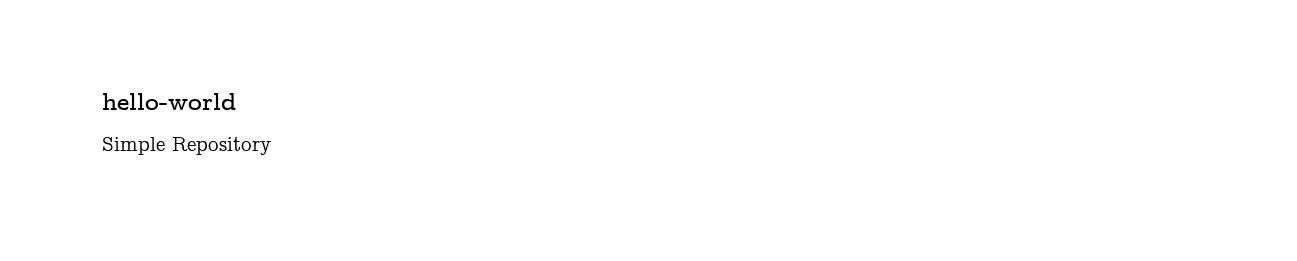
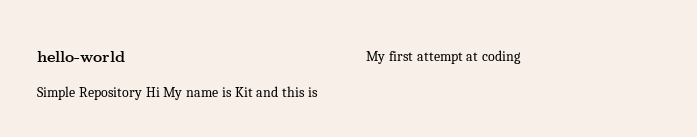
(271, 146) none -> [145,86,319,100] [366,50,522,64] Hi My name is Kit and this is My first attempt at coding

